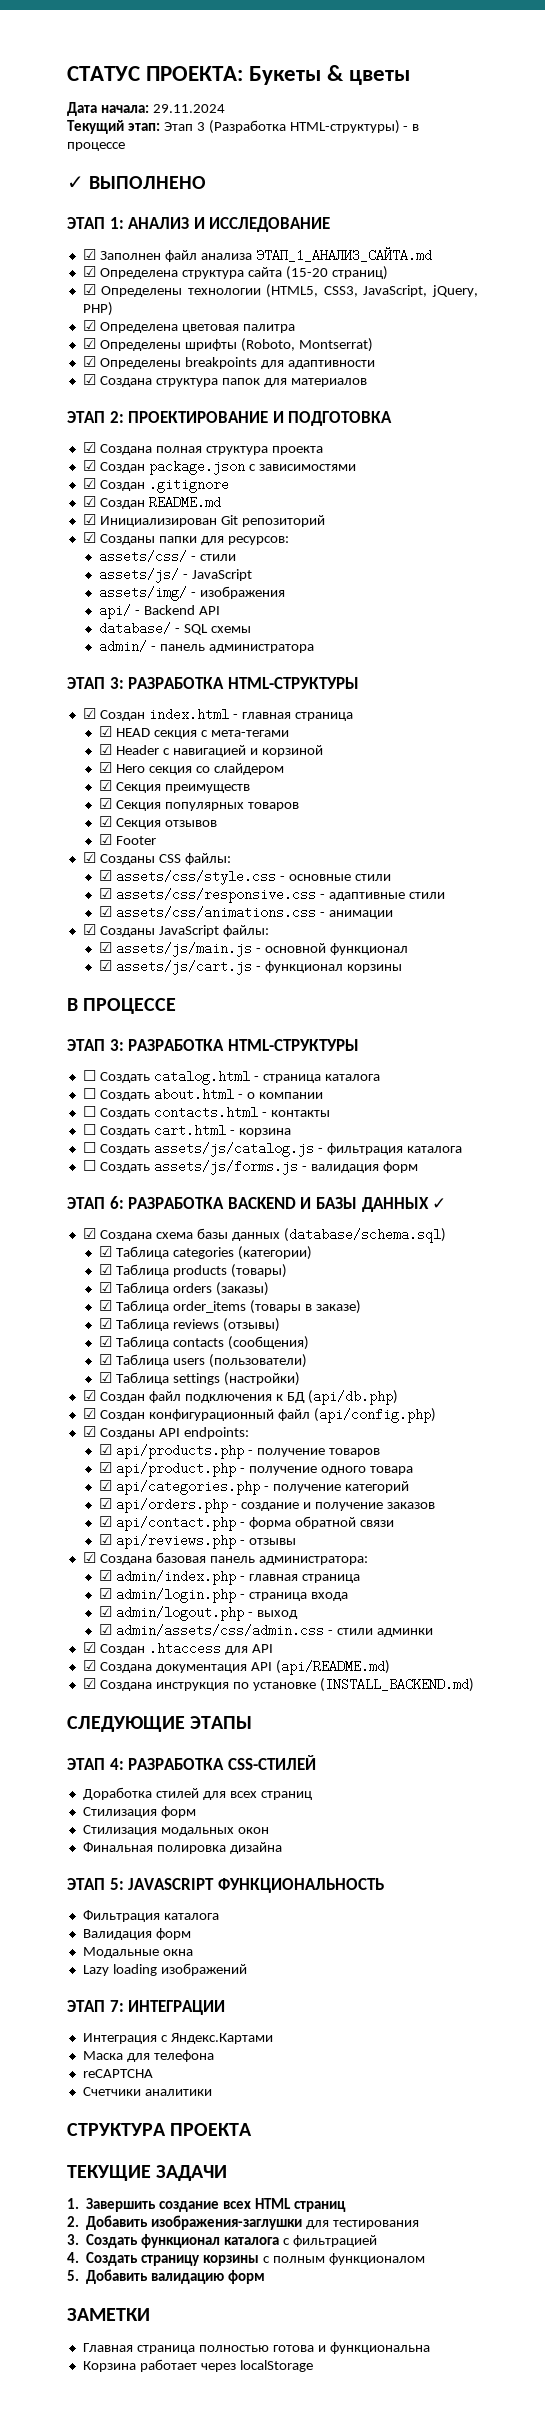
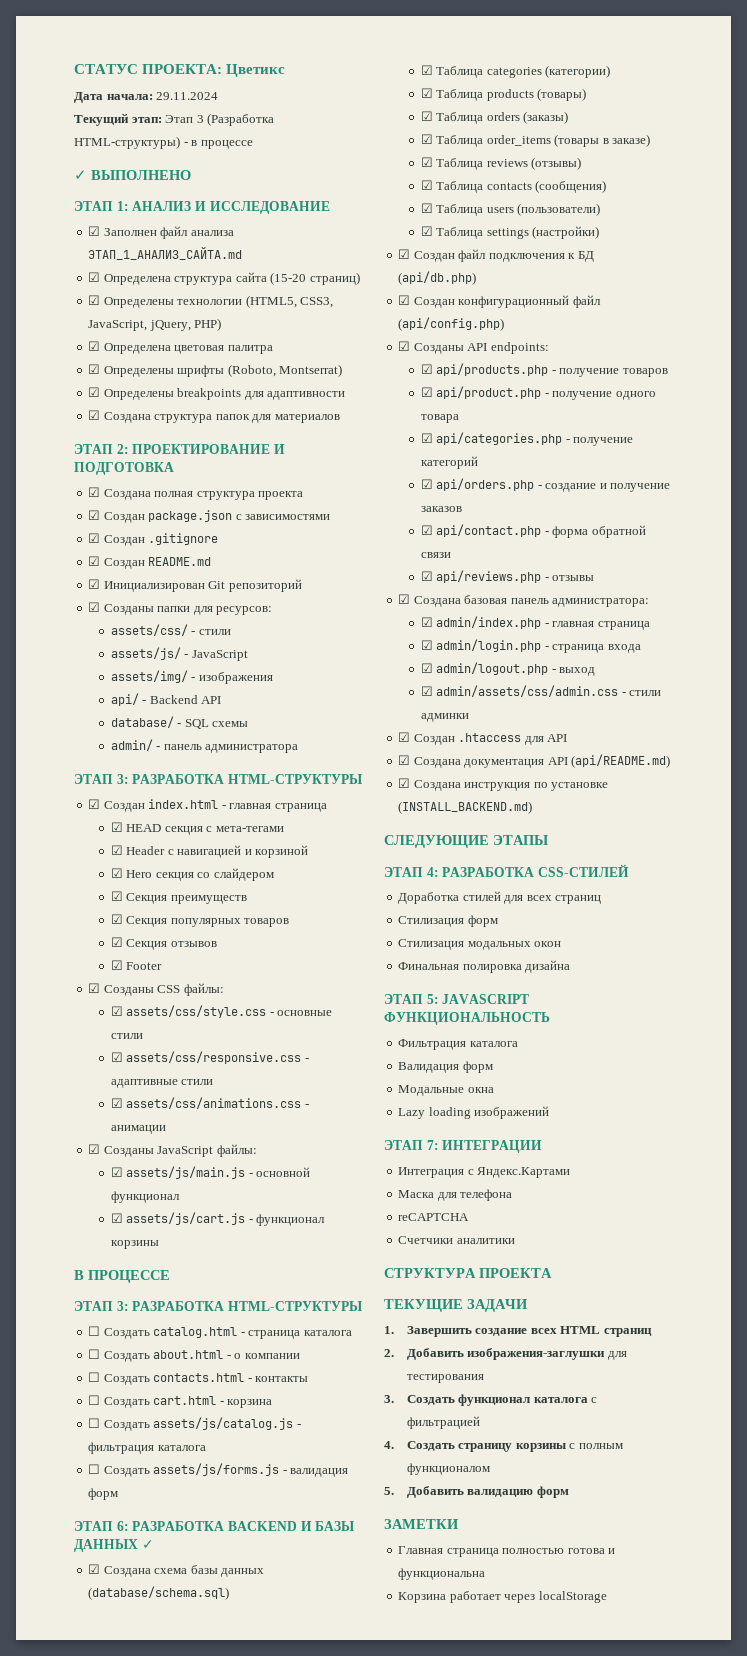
[249,65,411,85] Букеты & цветы -> [226,64,286,77] Цветикс

